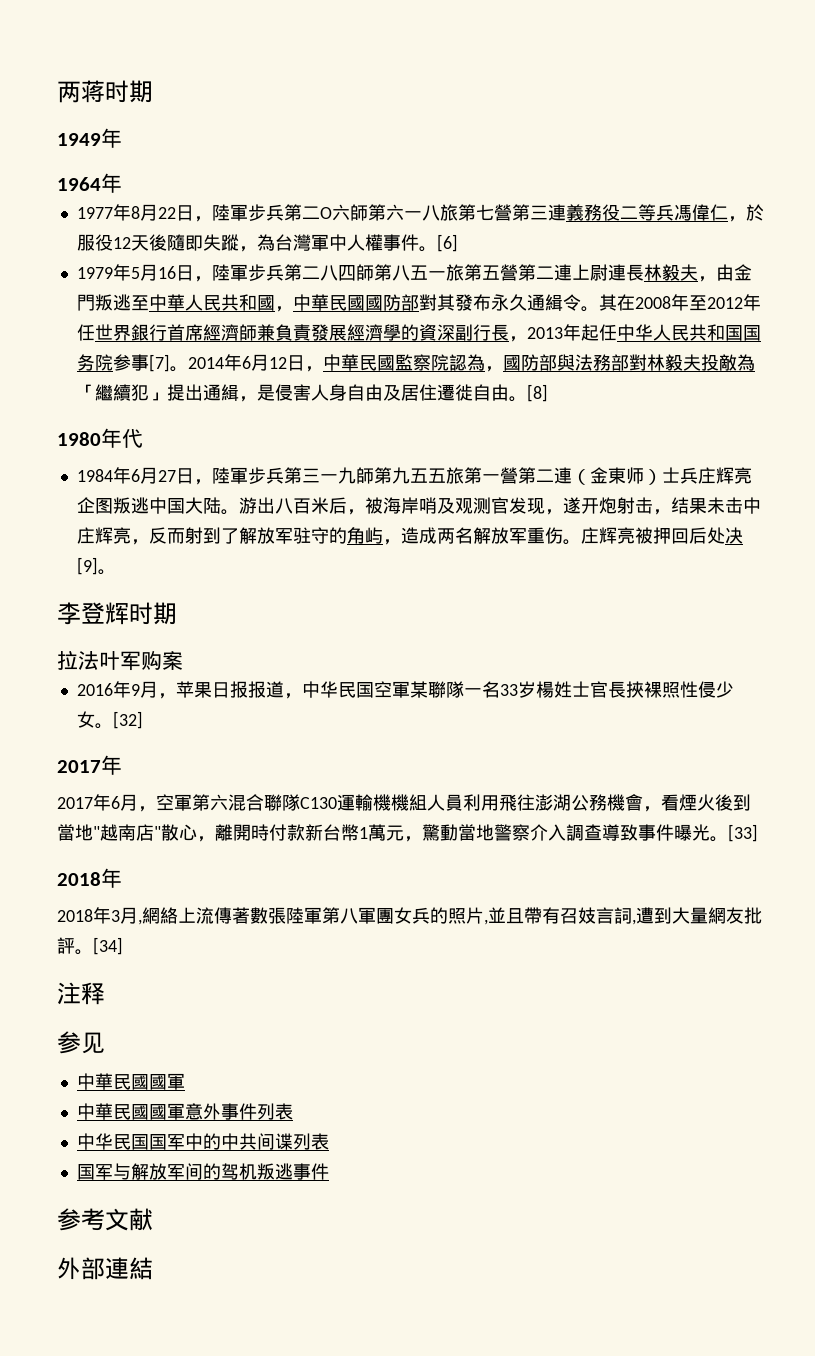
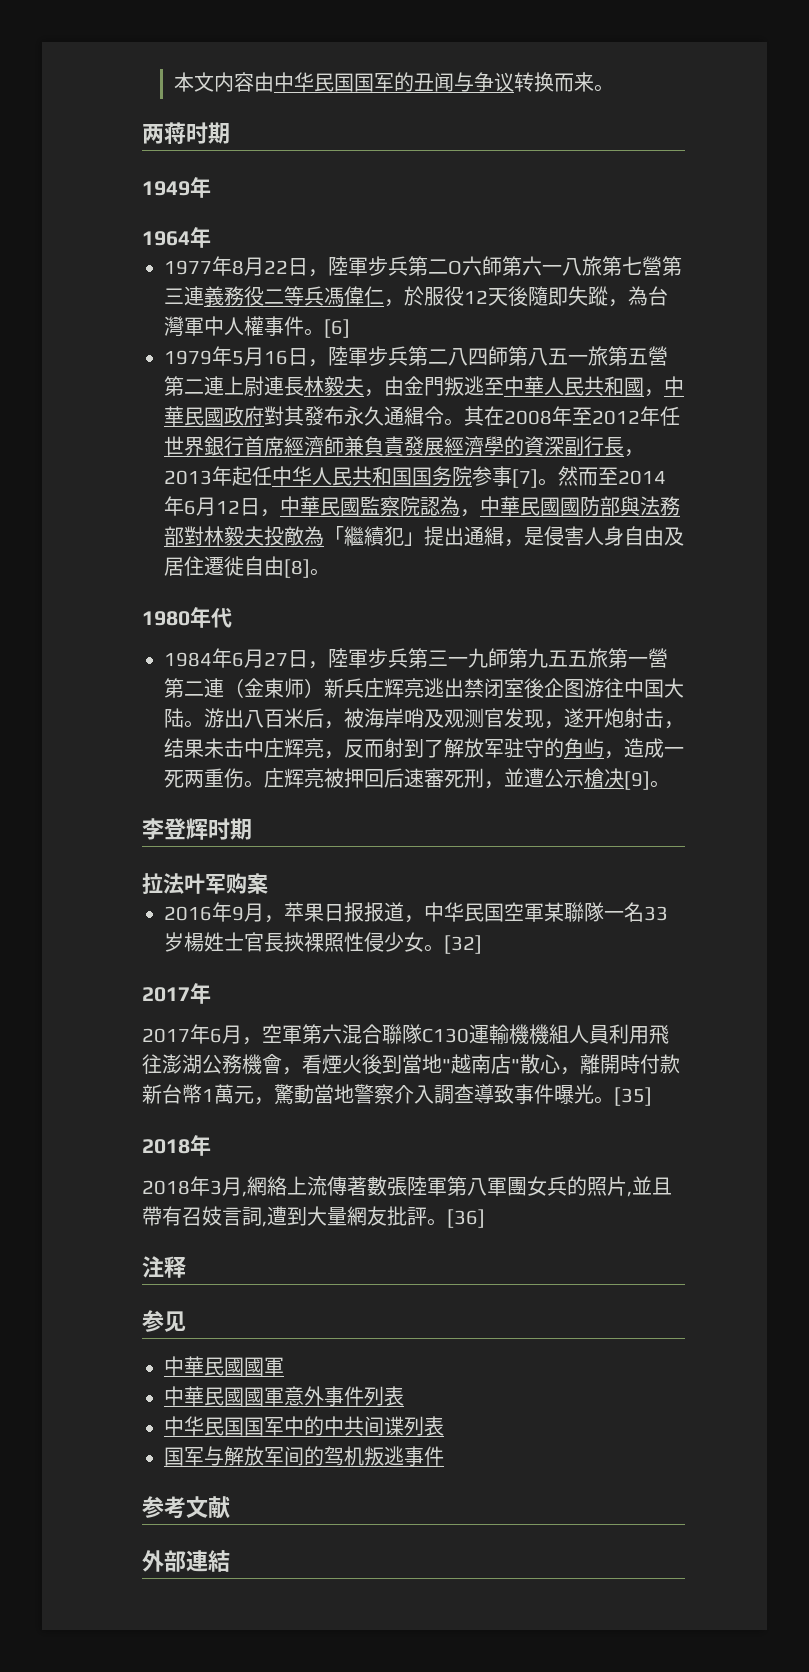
(57, 92) none -> [173,72,614,92] 本文内容由中华民国国军的丑闻与争议转换而来。 //
[364,294,419,311] 國防部 -> [224,406,264,426] 政府
(188, 369) none -> [558,466,618,486] 然而至
(503, 369) none -> [480,496,560,516] 中華民國
[508,384,548,402] 。[8] -> [284,559,330,578] [8]。
[661,467,680,483] 士 -> [324,678,344,698] 新
[76,497,149,514] 企图叛逃 -> [424,678,624,699] 逃出禁闭室後企图游往
[436,527,527,544] 两名解放军 -> [664,747,684,756] [164,770,204,788] 一死两
[706,527,725,544] 处 -> [404,768,604,789] 速審死刑，並遭公示槍
[728,824,758,842] [33] -> [614,1087,652,1106] [35]
[93,937,123,955] [34] -> [447,1209,485,1228] [36]

